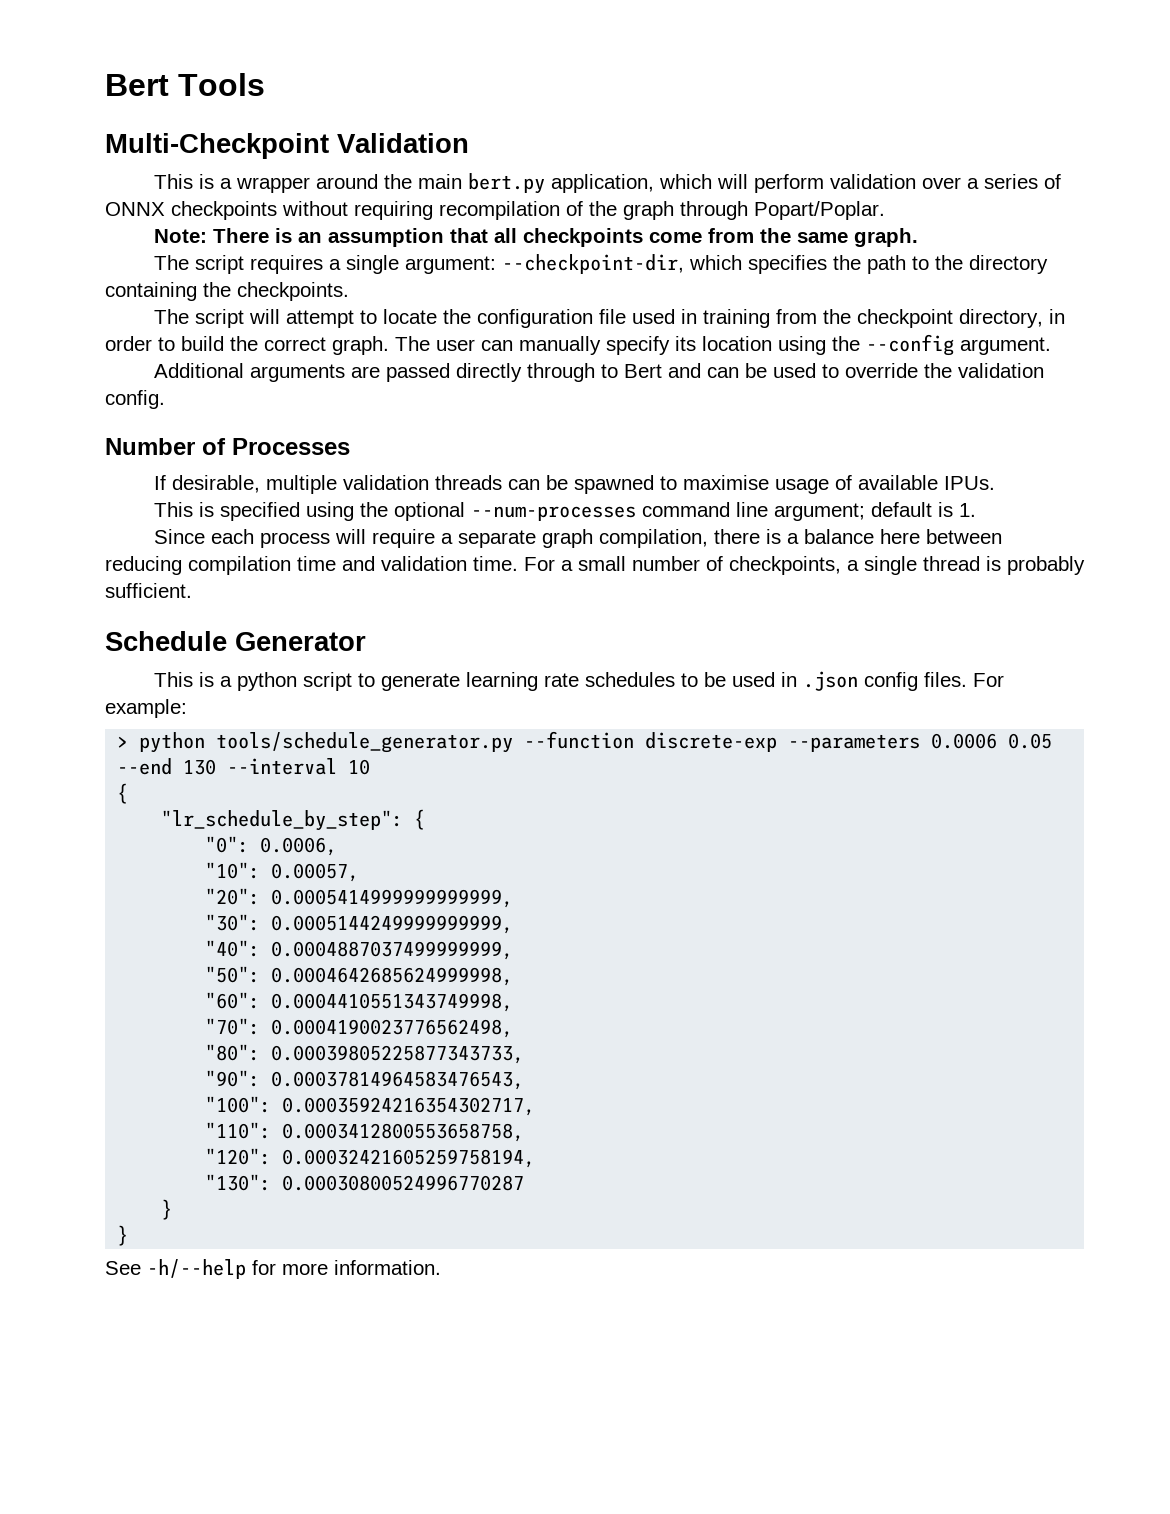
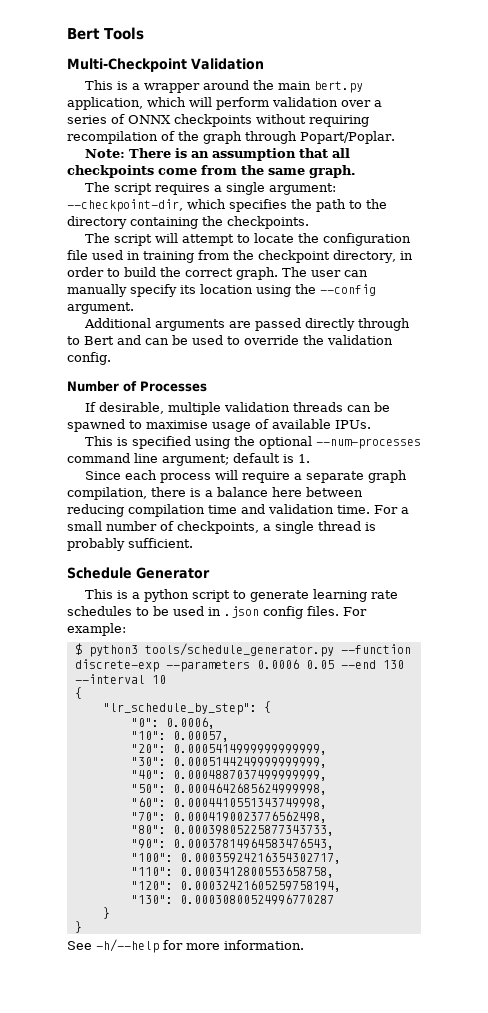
[117,732,206,753] > python -> [74,643,138,657] $ python3

